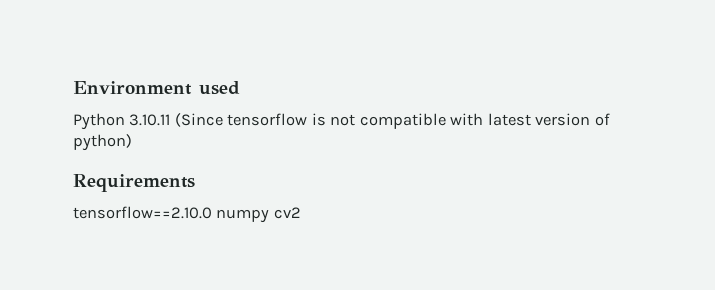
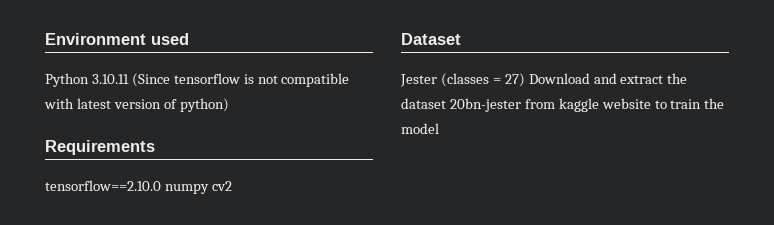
(301, 213) none -> [401,33,461,45] [400,73,688,87] [401,98,725,112] [401,123,439,134] // Dataset // Jester (classes = 27) Download and extract the dataset 20bn-jester from kaggle website to train the model

